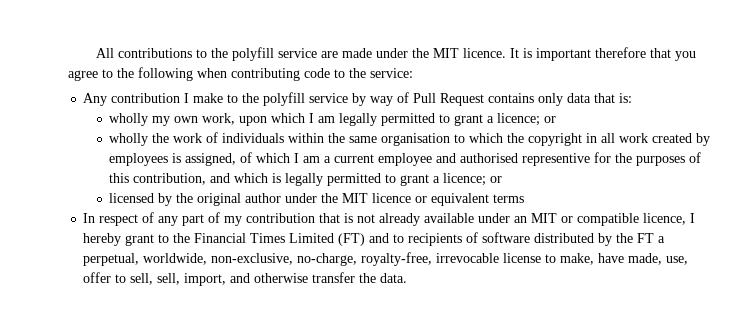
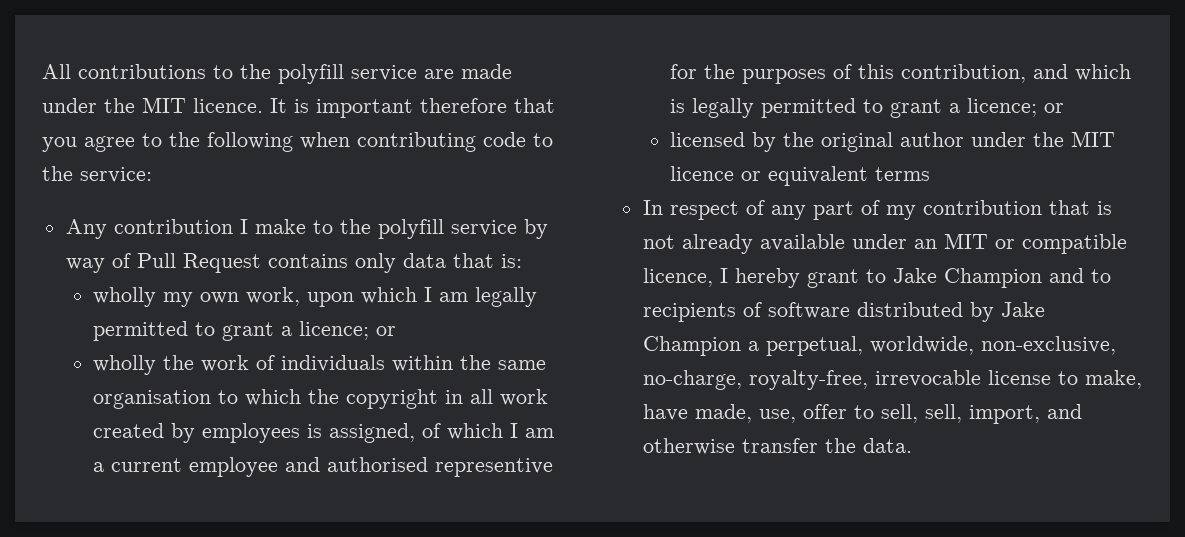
[173,233,366,246] the Financial Times Limited (FT) -> [892,268,1042,288] Jake Champion
[616,233,655,243] the FT -> [1000,302,1045,317] [642,336,741,356] Jake Champion

